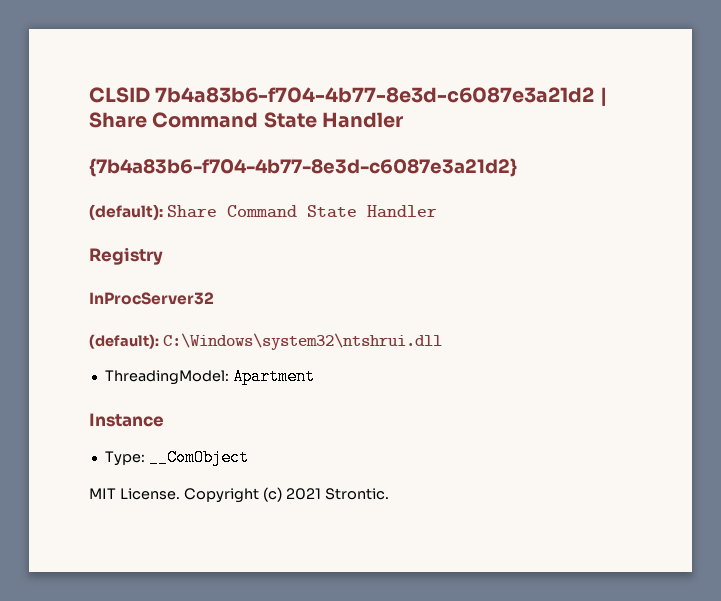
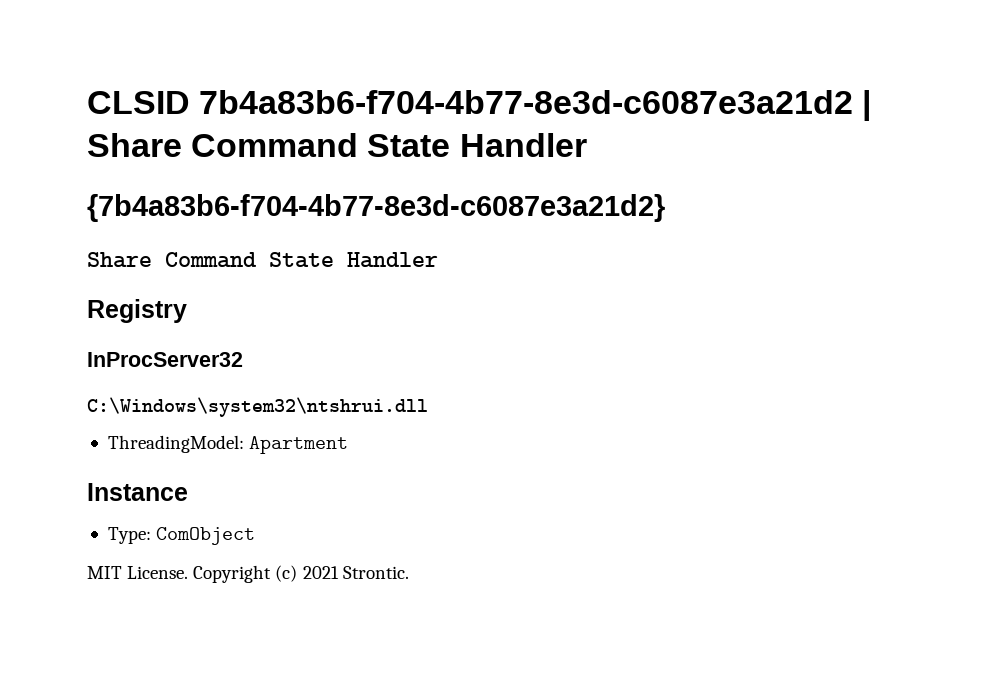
[89,204,163,220] (default): -> (665, 208) none
[89,334,159,349] (default): -> (243, 359) none
[148,449,249,466] __ComObject -> [156,527,256,545] ComObject

